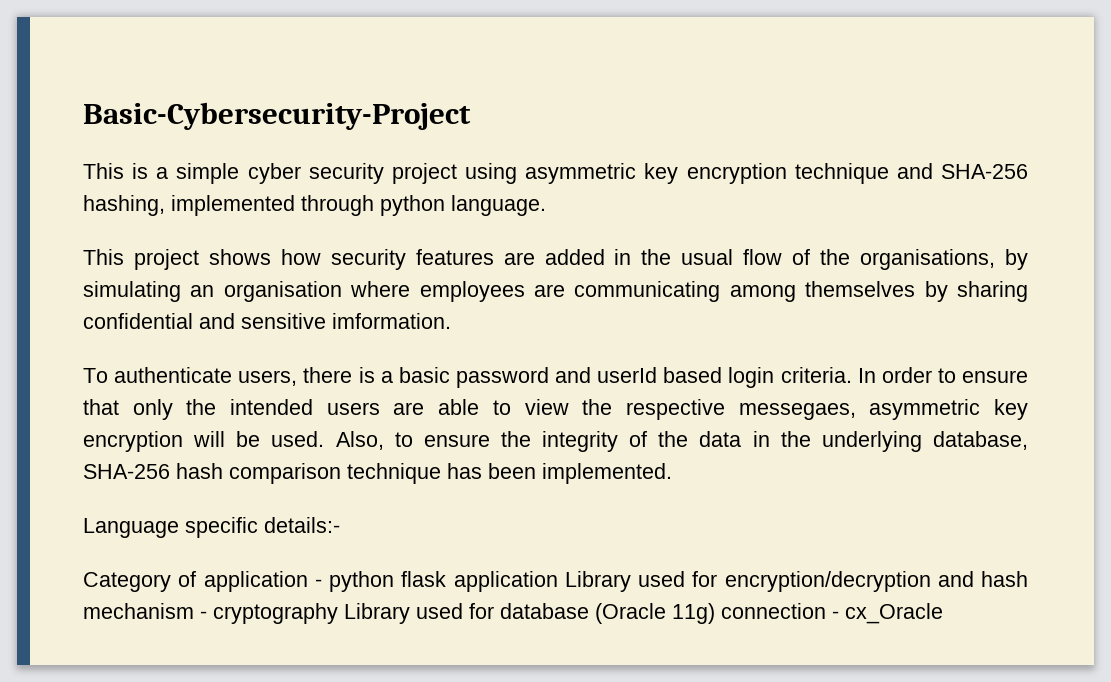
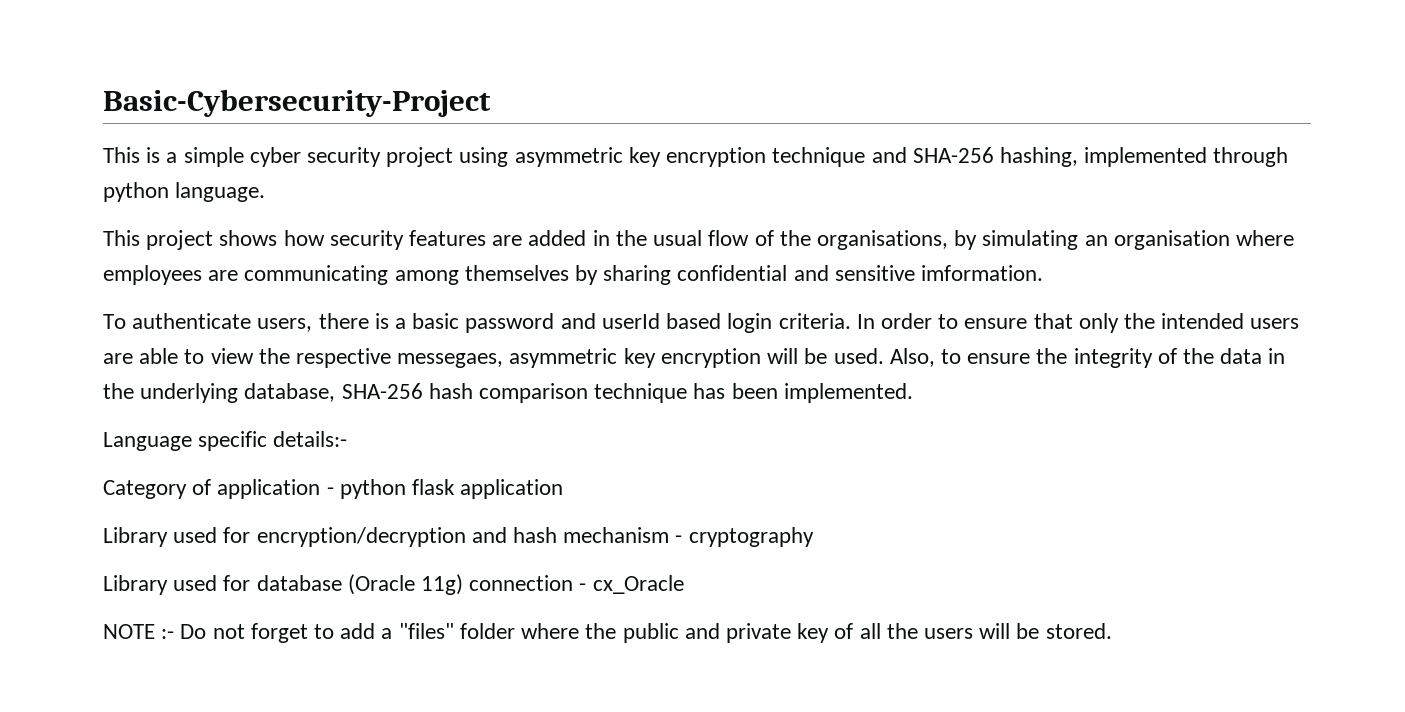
(558, 581) none -> (564, 489) //
(338, 613) none -> (814, 537) //
(943, 613) none -> [103,623,1112,643] // NOTE :- Do not forget to add a "files" folder where the public and private key of all the users will be stored.

